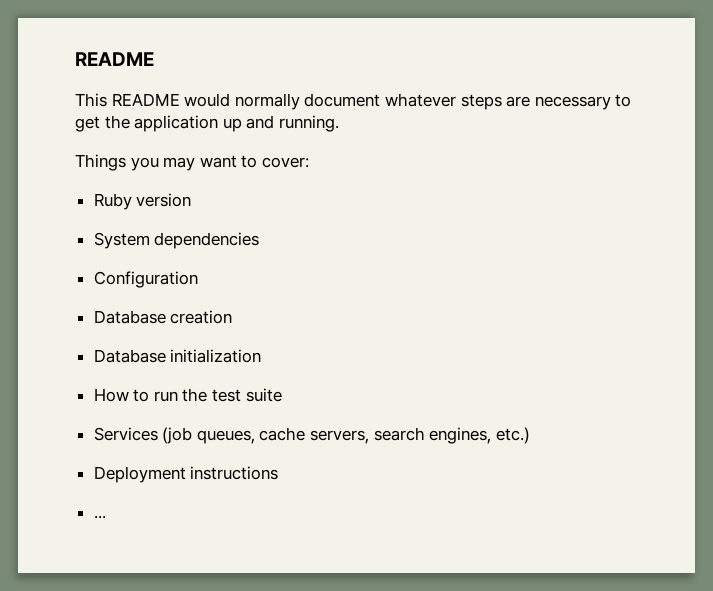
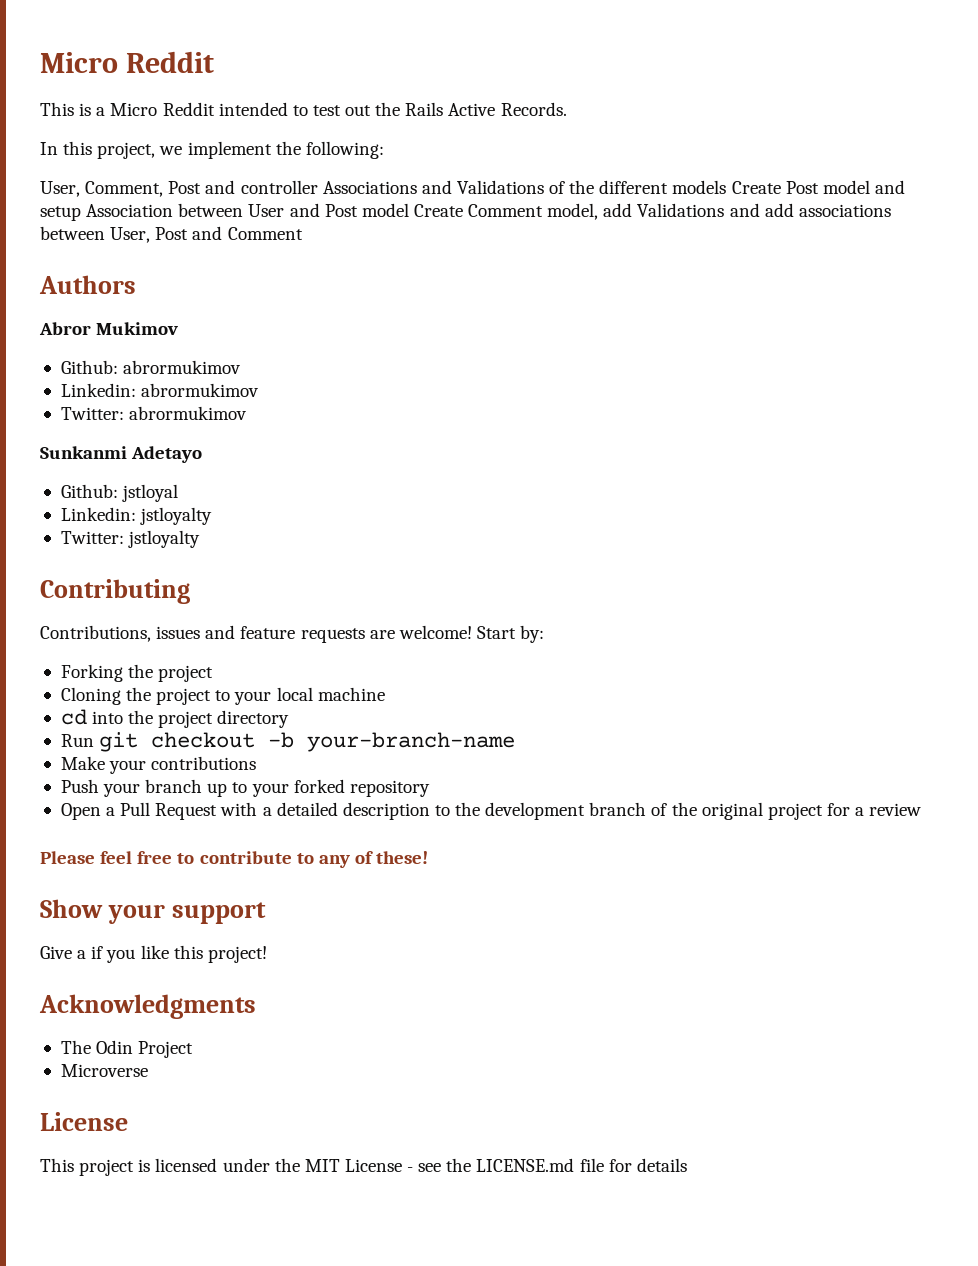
[75,52,154,66] [75,93,632,110] [75,115,339,132] [75,154,309,171] [93,193,192,210] [93,232,260,249] [93,271,198,288] [93,310,233,324] [93,349,262,363] [93,388,282,402] [93,427,530,444] [93,466,279,483] [93,515,106,519] README // This README would normally document whatever steps are necessary to get the application up and running. // Things you may want to cover: // Ruby version // System dependencies // Configuration // Database creation // Database initialization // How to run the test suite // Services (job queues, cache servers, search engines, etc.) // Deployment instructions // ... -> [40,51,214,73] [40,102,567,116] [40,141,384,159] [40,180,905,197] [40,203,891,221] [40,226,303,243] [39,275,136,294] [39,322,179,335] [60,360,242,374] [60,383,260,397] [60,406,248,420] [40,446,203,463] [60,484,179,502] [60,507,213,525] [60,530,201,548] [40,579,190,604] [40,625,545,643] [60,664,214,682] [60,687,385,705] [60,709,290,728] [60,732,516,752] [60,756,257,774] [60,779,430,797] [60,802,922,820] [40,851,429,868] [40,899,266,924] [40,945,267,963] [39,994,256,1019] [60,1040,194,1058] [60,1064,148,1077] [40,1112,128,1131] [40,1158,687,1176] Micro Reddit // This is a Micro Reddit intended to test out the Rails Active Records. // In this project, we implement the following: // User, Comment, Post and controller Associations and Validations of the different models Create Post model and setup Association between User and Post model Create Comment model, add Validations and add associations between User, Post and Comment // Authors // Abror Mukimov // Github: abrormukimov // Linkedin: abrormukimov // Twitter: abrormukimov // Sunkanmi Adetayo // Github: jstloyal // Linkedin: jstloyalty // Twitter: jstloyalty // Contributing // Contributions, issues and feature requests are welcome! Start by: // Forking the project // Cloning the project to your local machine // cd into the project directory // Run git checkout -b your-branch-name // Make your contributions // Push your branch up to your forked repository // Open a Pull Request with a detailed description to the development branch of the original project for a review // Please feel free to contribute to any of these! // Show your support // Give a if you like this project! // Acknowledgments // The Odin Project // Microverse // License // This project is licensed under the MIT License - see the LICENSE.md file for details

